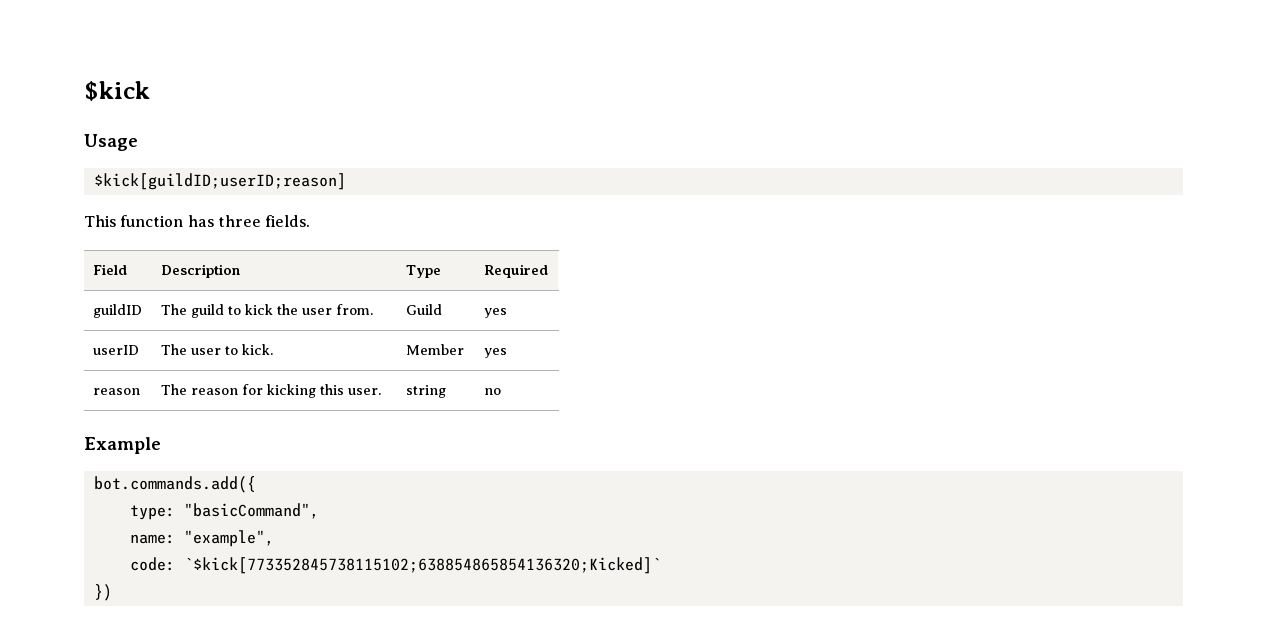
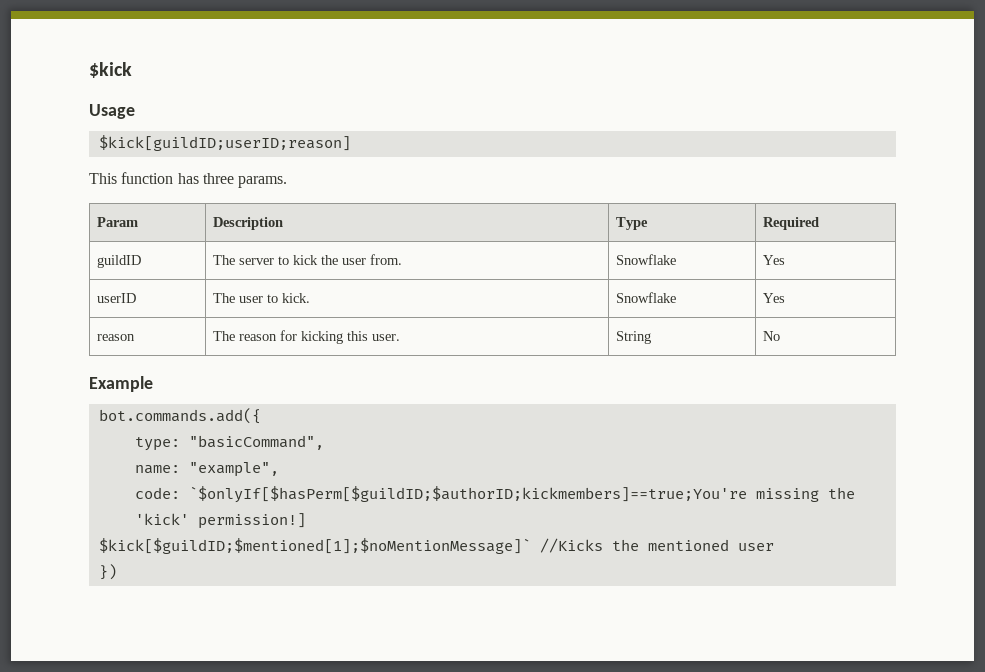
[265,215,311,227] [93,264,128,275] fields. // Field -> [238,176,288,188] [97,217,139,227] params. // Param
[191,304,225,318] guild -> [239,258,275,265] server
[406,304,443,315] [484,308,508,318] Guild | yes -> [616,254,677,265] [763,255,786,265] Snowflake | Yes
[406,344,465,355] [484,348,508,358] Member | yes -> [616,292,677,303] [763,293,786,303] Snowflake | Yes
[406,385,447,398] [484,388,502,395] string | no -> [616,331,652,344] [763,331,781,341] String | No
[183,557,661,574] `$kick[773352845738115102;638854865854136320;Kicked]` -> [188,486,855,503] [134,513,306,529] [98,538,774,554] `$onlyIf[$hasPerm[$guildID;$authorID;kickmembers]==true;You're missing the 'kick' permission!] // $kick[$guildID;$mentioned[1];$noMentionMessage]` //Kicks the mentioned user

